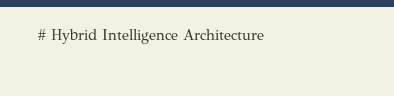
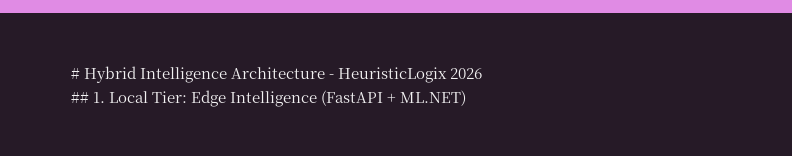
(264, 34) none -> [329,67,483,83] [71,90,467,107] - HeuristicLogix 2026 // ## 1. Local Tier: Edge Intelligence (FastAPI + ML.NET)

